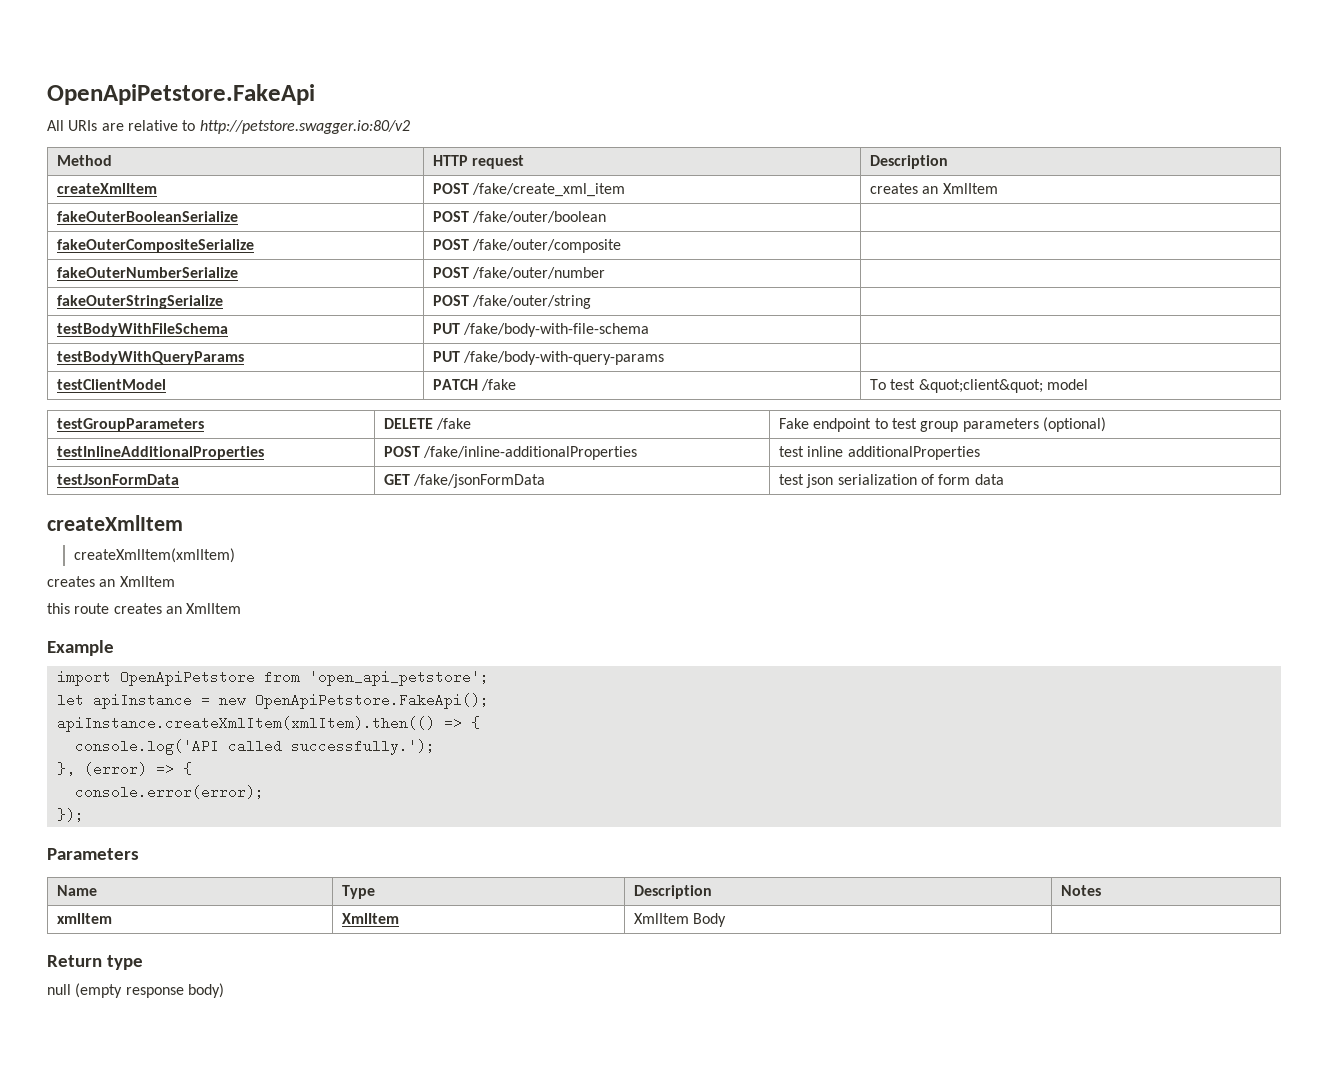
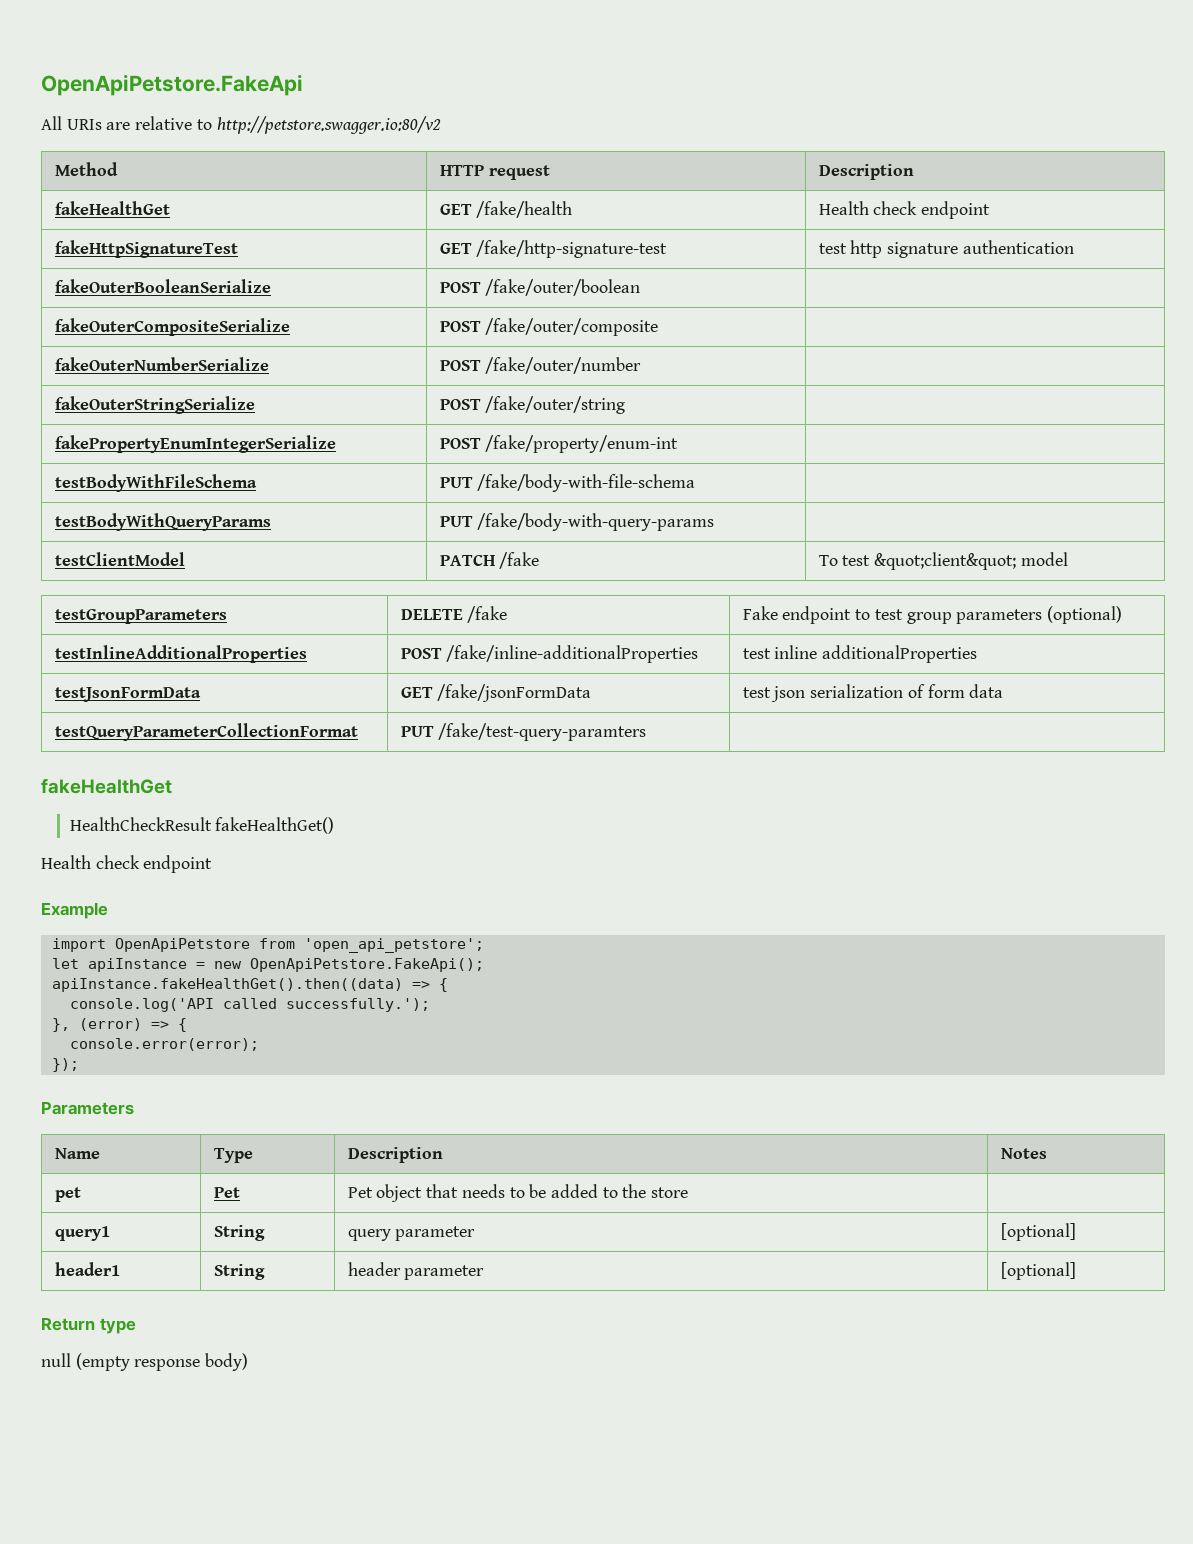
[57,183,158,194] [433,183,626,197] [870,183,998,194] createXmlItem | POST /fake/create_xml_item | creates an XmlItem -> [54,201,170,215] [439,201,573,218] [818,201,991,219] [54,240,238,258] [439,240,668,258] [818,240,1074,258] fakeHealthGet | GET /fake/health | Health check endpoint // fakeHttpSignatureTest | GET /fake/http-signature-test | test http signature authentication
(592, 302) none -> [54,435,336,453] [439,435,679,453] // fakePropertyEnumIntegerSerialize | POST /fake/property/enum-int |
[47,515,183,531] [74,548,236,563] [47,576,175,587] [47,603,242,614] // createXmlItem // createXmlItem(xmlItem) // creates an XmlItem // this route creates an XmlItem -> [54,723,358,741] [400,723,647,741] [41,778,172,794] [69,817,335,834] [41,855,213,873] // testQueryParameterCollectionFormat | PUT /fake/test-query-paramters | // fakeHealthGet // HealthCheckResult fakeHealthGet() // Health check endpoint
[56,716,435,732] apiInstance.createXmlItem(xmlItem).then(() -> [51,978,403,992] apiInstance.fakeHealthGet().then((data)
[57,913,113,924] [342,913,400,924] [634,913,727,927] xmlItem | XmlItem | XmlItem Body | -> [54,1187,81,1202] [213,1187,240,1198] [347,1184,689,1202] [54,1226,110,1241] [213,1225,265,1241] [347,1226,476,1241] [1000,1223,1076,1241] [54,1262,120,1276] [213,1264,265,1280] [347,1262,485,1280] [1000,1262,1076,1280] pet | Pet | Pet object that needs to be added to the store | // query1 | String | query parameter | [optional] // header1 | String | header parameter | [optional]

